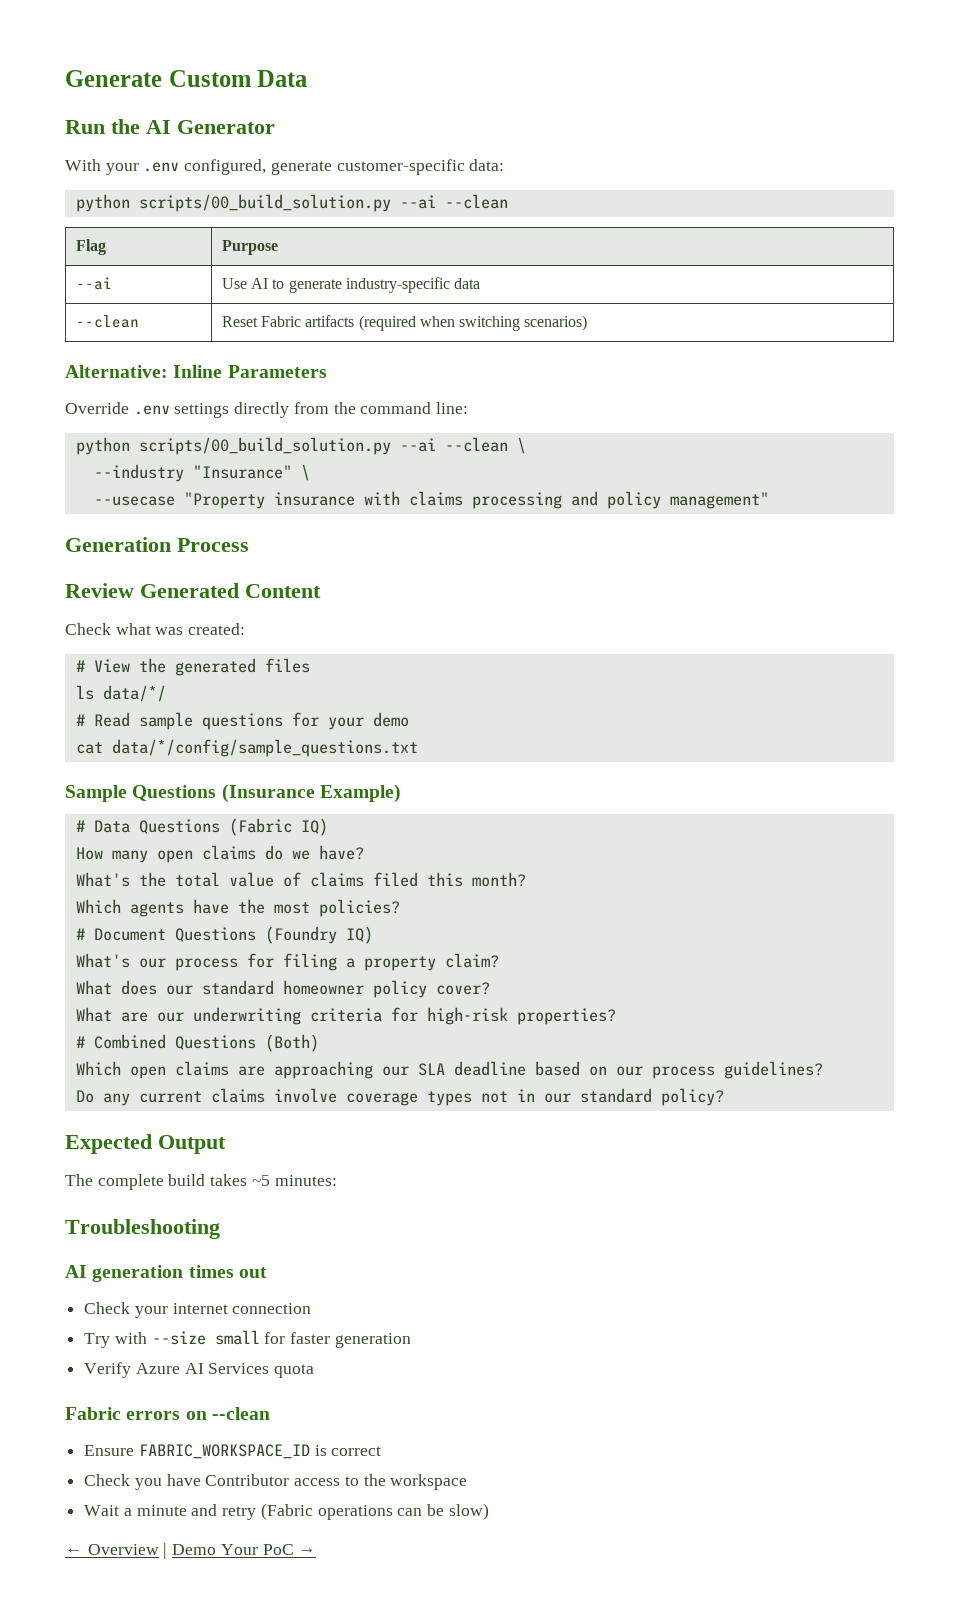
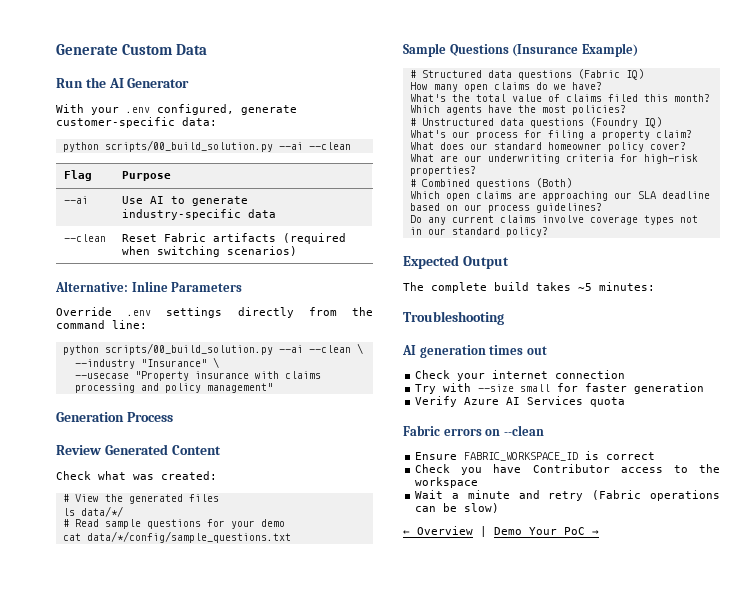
[93,819,220,834] Data Questions -> [421,70,572,80] Structured data questions
[93,927,256,942] Document Questions -> [421,118,584,128] Unstructured data questions
[174,1035,256,1050] Questions -> [475,179,530,189] questions

